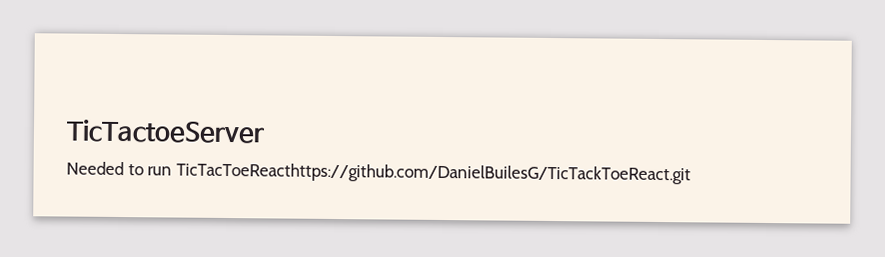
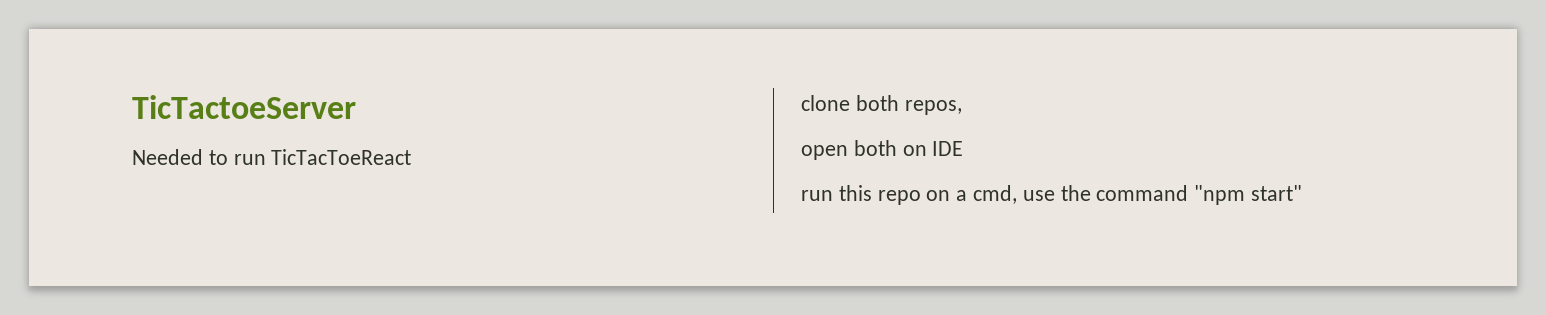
[175,162,691,185] TicTacToeReacthttps://github.com/DanielBuilesG/TicTackToeReact.git -> [271,149,412,165] [801,95,962,115] [801,140,964,160] [801,185,1303,205] TicTacToeReact // clone both repos, // open both on IDE // run this repo on a cmd, use the command "npm start"

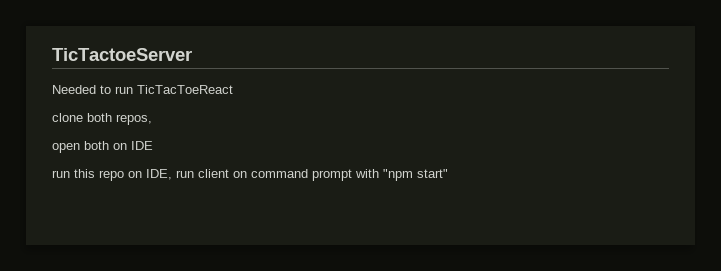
[956,185,1189,204] a cmd, use the command -> [146,169,379,181] IDE, run client on command prompt with

